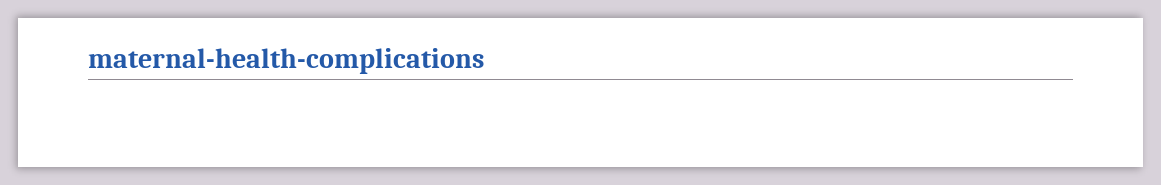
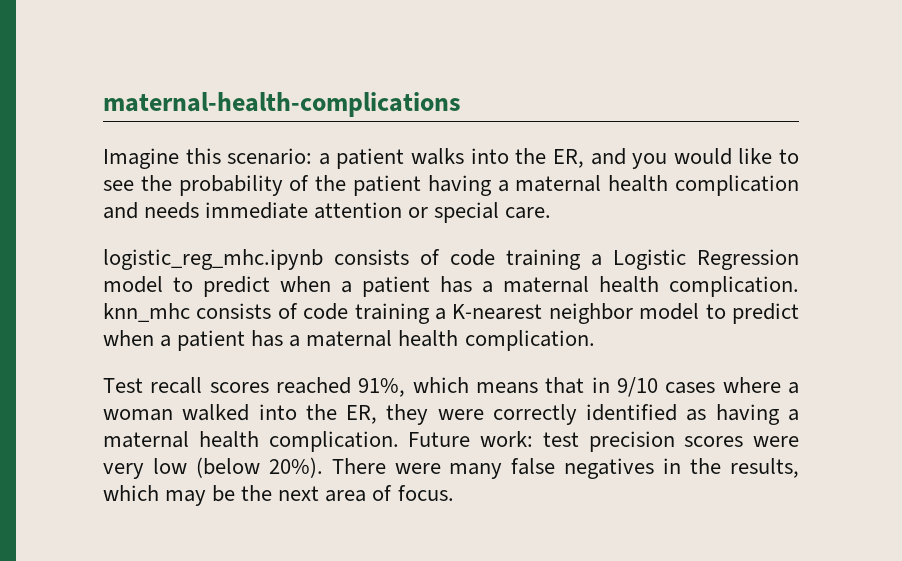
(484, 61) none -> [103,148,800,169] [103,175,799,196] [103,202,552,223] [103,249,799,270] [103,276,799,297] [103,303,799,324] [103,330,595,351] [103,377,800,397] [103,404,799,425] [103,431,799,452] [103,457,799,479] [103,485,454,506] // Imagine this scenario: a patient walks into the ER, and you would like to see the probability of the patient having a maternal health complication and needs immediate attention or special care. // logistic_reg_mhc.ipynb consists of code training a Logistic Regression model to predict when a patient has a maternal health complication. knn_mhc consists of code training a K-nearest neighbor model to predict when a patient has a maternal health complication. // Test recall scores reached 91%, which means that in 9/10 cases where a woman walked into the ER, they were correctly identified as having a maternal health complication. Future work: test precision scores were very low (below 20%). There were many false negatives in the results, which may be the next area of focus.

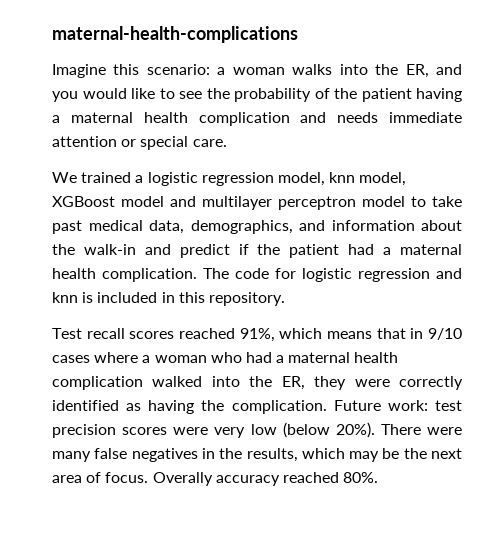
[336,148,405,169] patient -> [232,67,285,75] woman
[103,249,799,270] [103,276,799,297] [103,303,799,324] [103,330,595,351] logistic_reg_mhc.ipynb consists of code training a Logistic Regression model to predict when a patient has a maternal health complication. knn_mhc consists of code training a K-nearest neighbor model to predict when a patient has a maternal health complication. -> [52,172,407,186] [52,196,462,210] [52,220,462,234] [52,244,463,258] [52,268,462,282] [52,292,285,306] We trained a logistic regression model, knn model, XGBoost model and multilayer perceptron model to take past medical data, demographics, and information about the walk-in and predict if the patient had a maternal health complication. The code for logistic regression and knn is included in this repository.
(173, 415) none -> [210,352,399,363] [52,376,143,390] who had a maternal health complication
[787,409,799,421] [103,431,259,448] a maternal health -> [201,400,225,411] the
(454, 493) none -> [152,472,379,486] Overally accuracy reached 80%.

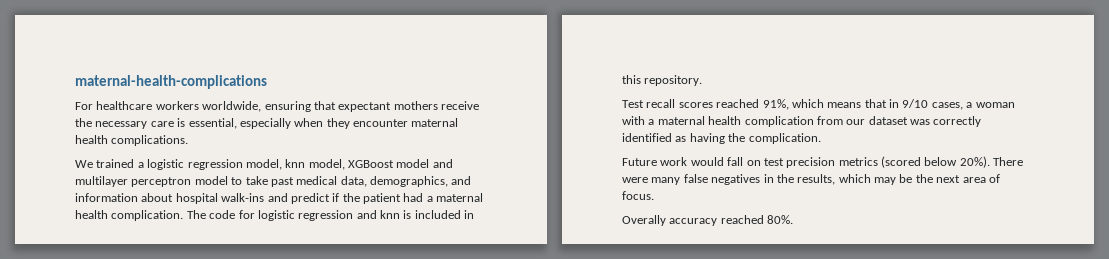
[52,64,463,78] [52,88,462,102] [52,112,462,126] [52,136,227,150] Imagine this scenario: a woman walks into the ER, and you would like to see the probability of the patient having a maternal health complication and needs immediate attention or special care. -> [75,101,479,112] [75,118,459,129] [75,135,189,146] For healthcare workers worldwide, ensuring that expectant mothers receive the necessary care is essential, especially when they encounter maternal health complications.
[52,244,136,255] the walk-in -> [175,193,265,204] hospital walk-ins
[52,352,399,363] [52,376,390,390] cases where a woman who had a maternal health complication walked into the ER, they were -> [931,102,1015,110] [622,116,930,127] cases, a woman with a maternal health complication from our dataset was
[333,400,463,411] [52,422,330,438] Future work: test precision scores were very low (below -> [622,156,958,168] // Future work would fall on test precision metrics (scored below
(149, 477) none -> (654, 195) //

